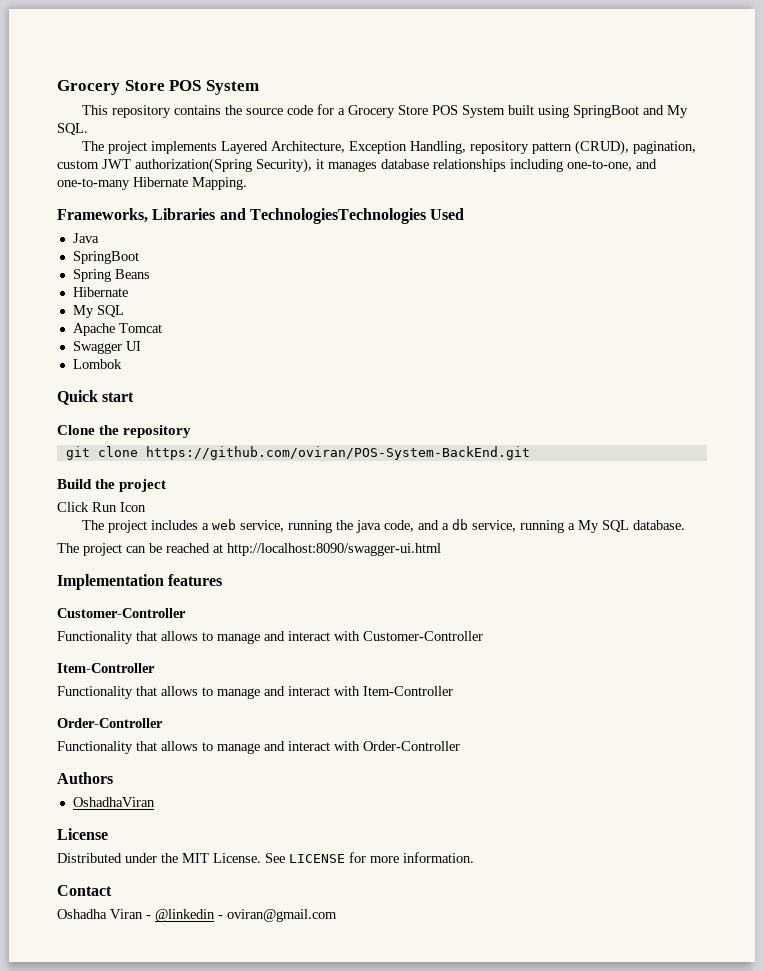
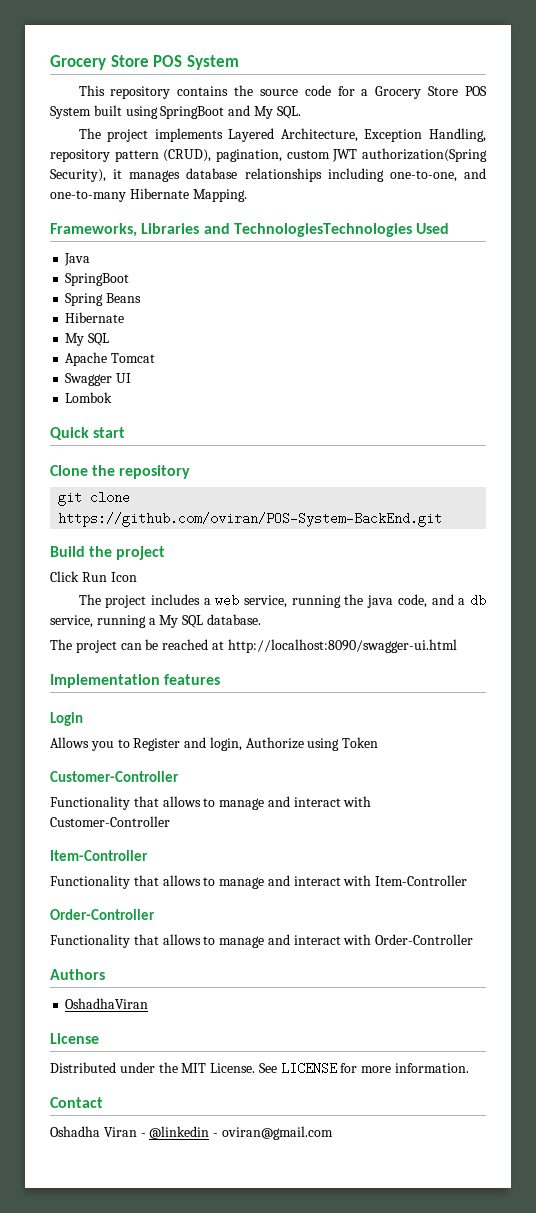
(223, 580) none -> [50,712,83,726] [50,737,379,751] // Login // Allows you to Register and login, Authorize using Token

